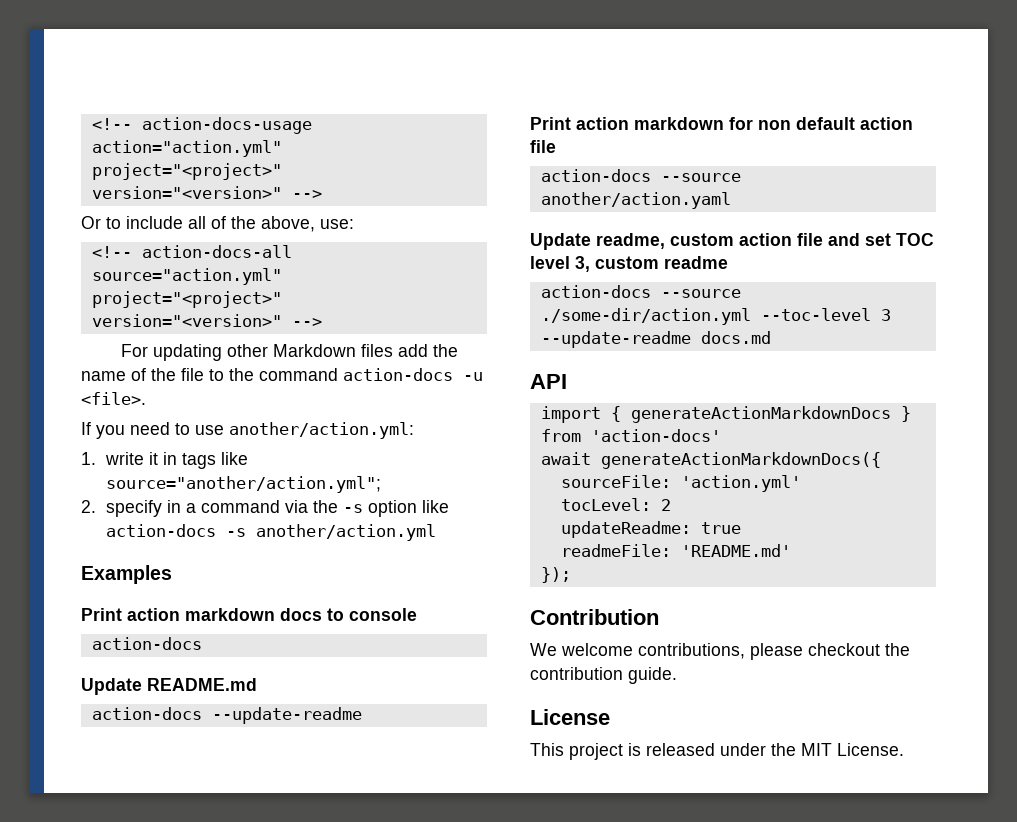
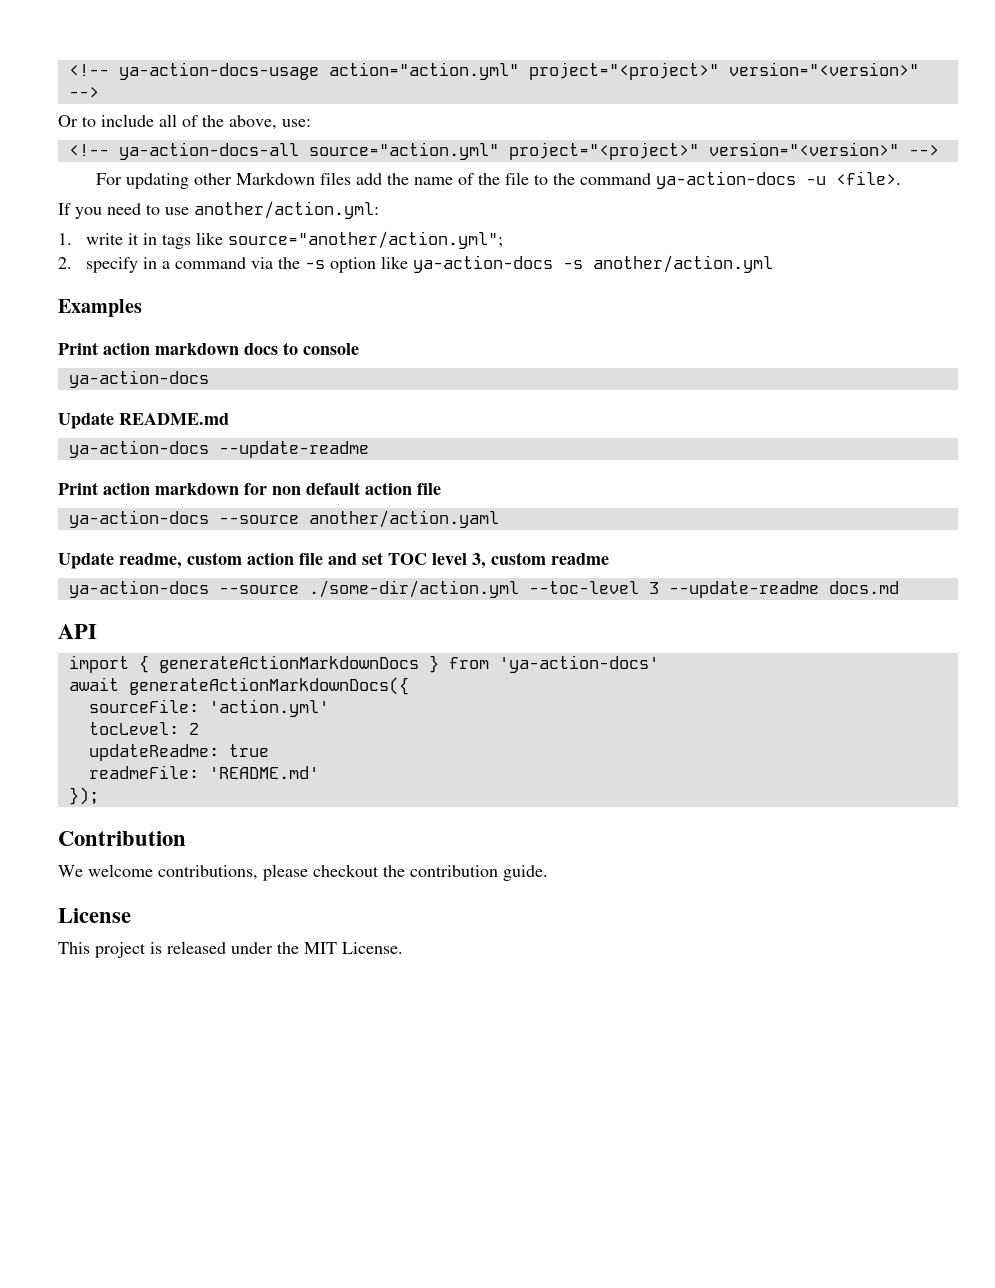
[91,117,312,134] <!-- action-docs-usage -> [68,62,319,80] <!-- ya-action-docs-usage
[141,245,292,258] action-docs-all -> [118,142,299,160] ya-action-docs-all
[343,368,453,381] action-docs -> [655,171,796,189] ya-action-docs
[106,524,217,537] action-docs -> [412,255,553,273] ya-action-docs
[91,637,202,650] action-docs -> [68,370,209,388] ya-action-docs
[91,707,202,720] action-docs -> [68,440,209,458] ya-action-docs
[540,169,651,182] action-docs -> [68,510,209,528] ya-action-docs
[540,285,651,298] action-docs -> [68,580,209,598] ya-action-docs
[590,429,721,442] 'action-docs' -> [498,655,659,673] 'ya-action-docs'

